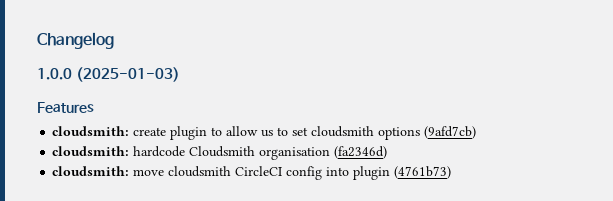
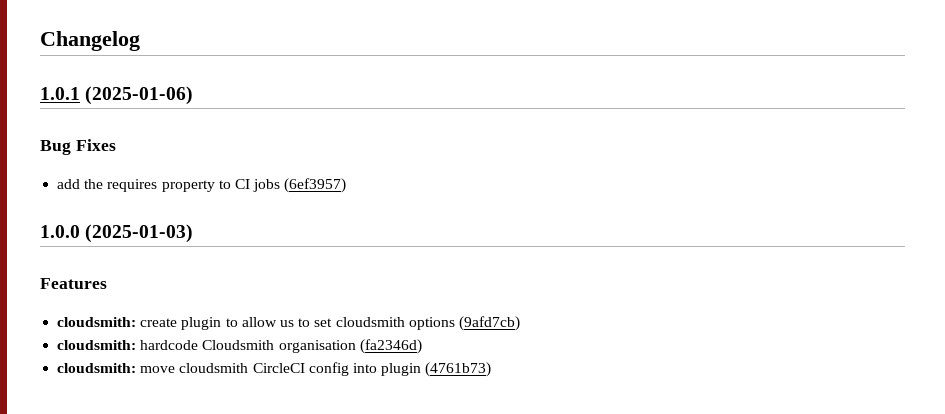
(114, 40) none -> [40,86,194,105] [40,139,116,155] [57,178,347,193] // 1.0.1 (2025-01-06) // Bug Fixes // add the requires property to CI jobs (6ef3957)

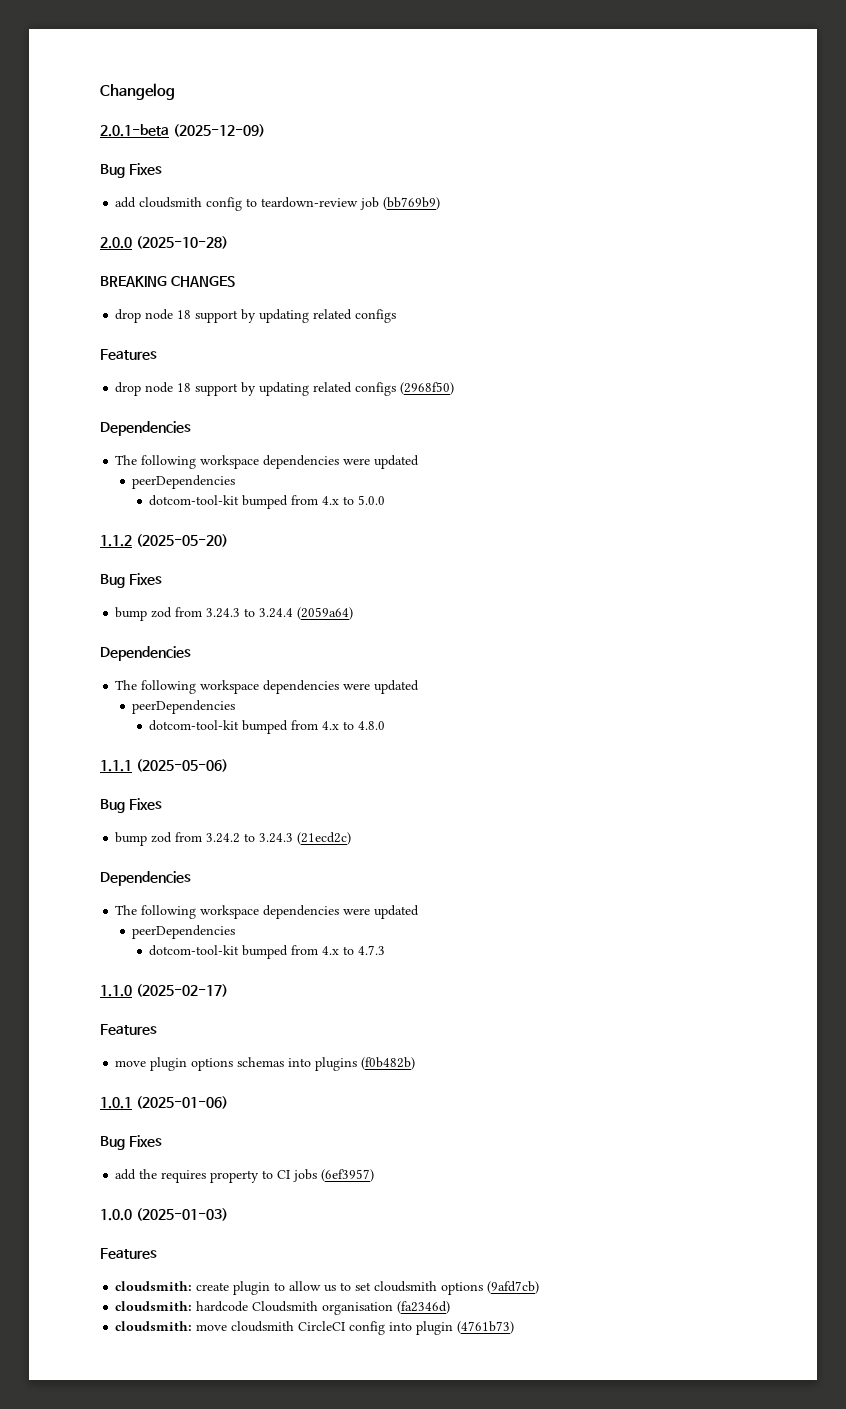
(140, 41) none -> [100,124,265,137] [100,163,162,178] [115,197,441,211] [100,236,228,249] [100,276,235,287] [115,309,397,323] [100,349,157,360] [115,382,455,396] [100,421,191,436] [115,455,420,469] [132,475,236,489] [149,495,386,509] [100,534,228,547] [100,573,162,588] [115,607,354,621] [100,646,191,661] [115,680,420,694] [132,700,236,714] [149,720,386,734] [100,759,228,772] [100,798,162,813] [115,832,352,846] [100,871,191,886] [115,905,420,919] [132,925,236,939] [149,945,386,959] [100,984,228,997] [100,1024,157,1035] [115,1057,416,1071] // 2.0.1-beta (2025-12-09) // Bug Fixes // add cloudsmith config to teardown-review job (bb769b9) // 2.0.0 (2025-10-28) // BREAKING CHANGES // drop node 18 support by updating related configs // Features // drop node 18 support by updating related configs (2968f50) // Dependencies // The following workspace dependencies were updated // peerDependencies // dotcom-tool-kit bumped from 4.x to 5.0.0 // 1.1.2 (2025-05-20) // Bug Fixes // bump zod from 3.24.3 to 3.24.4 (2059a64) // Dependencies // The following workspace dependencies were updated // peerDependencies // dotcom-tool-kit bumped from 4.x to 4.8.0 // 1.1.1 (2025-05-06) // Bug Fixes // bump zod from 3.24.2 to 3.24.3 (21ecd2c) // Dependencies // The following workspace dependencies were updated // peerDependencies // dotcom-tool-kit bumped from 4.x to 4.7.3 // 1.1.0 (2025-02-17) // Features // move plugin options schemas into plugins (f0b482b)

